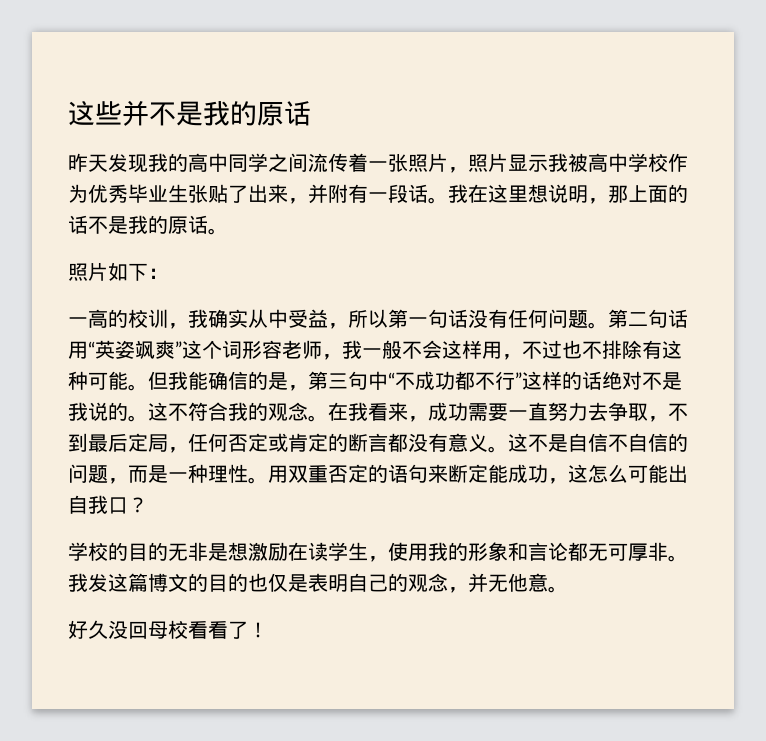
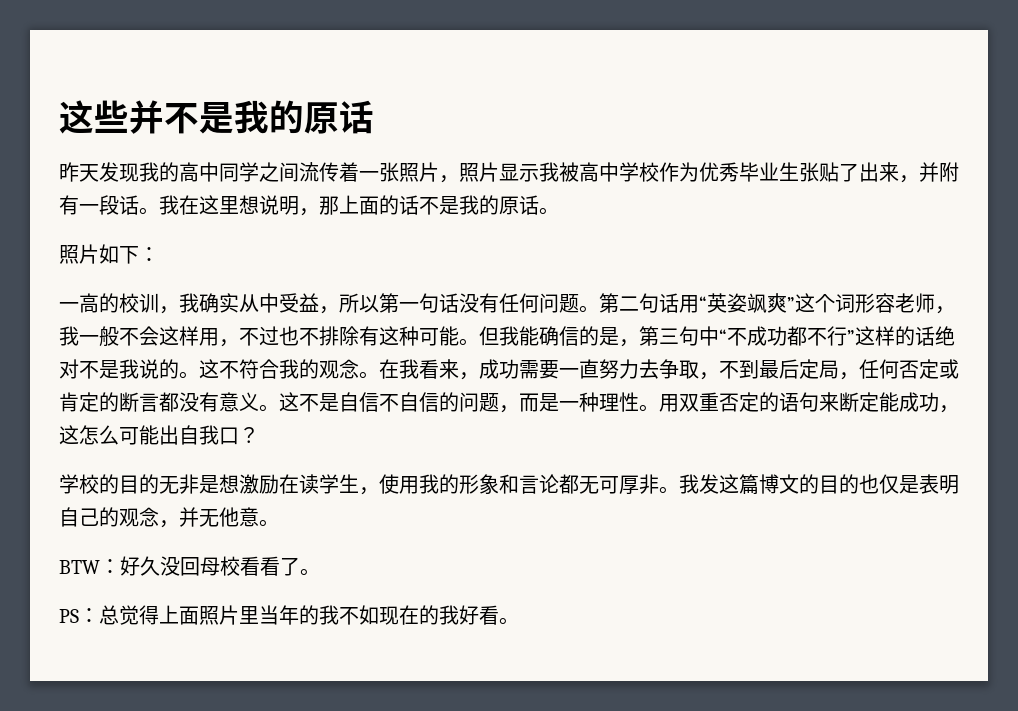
(568, 589) none -> [59,559,120,574] BTW：
[248,622,268,638] ！ -> [300,568,320,576] [59,605,519,625] 。 // PS：总觉得上面照片里当年的我不如现在的我好看。

